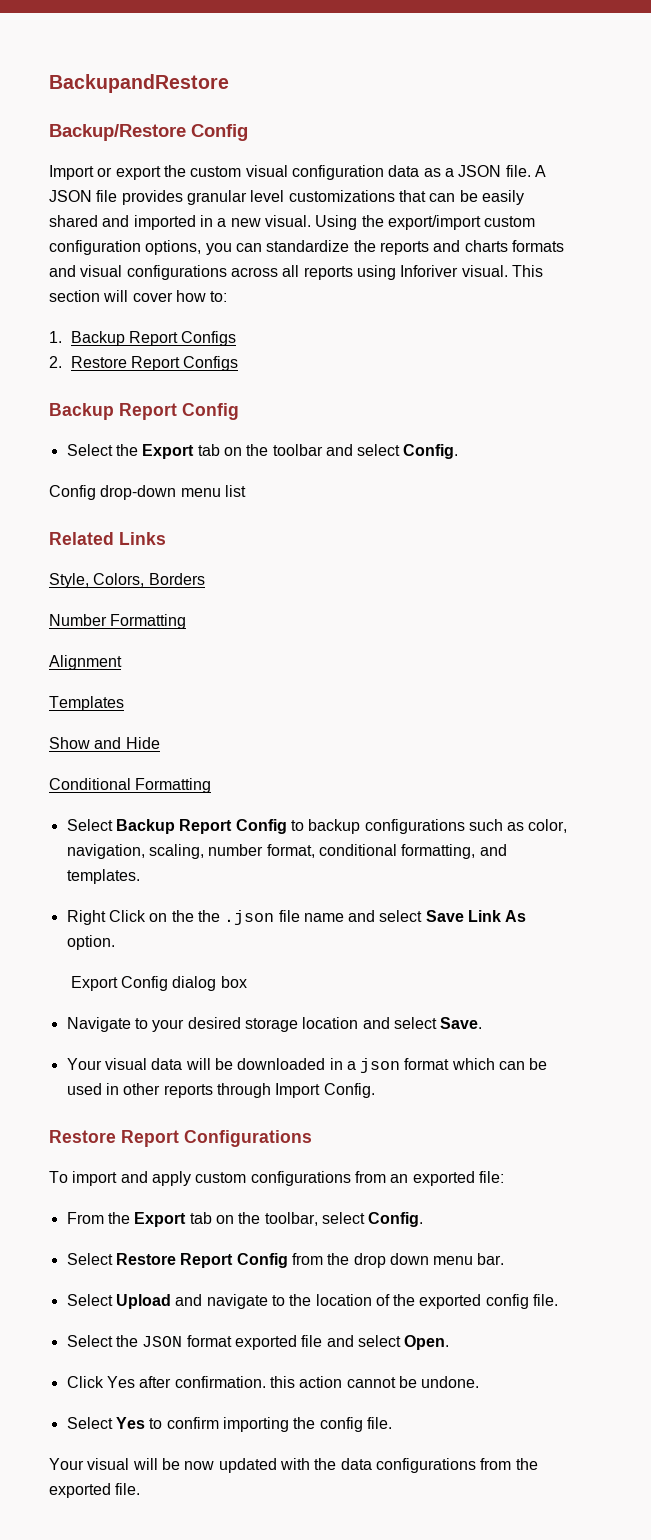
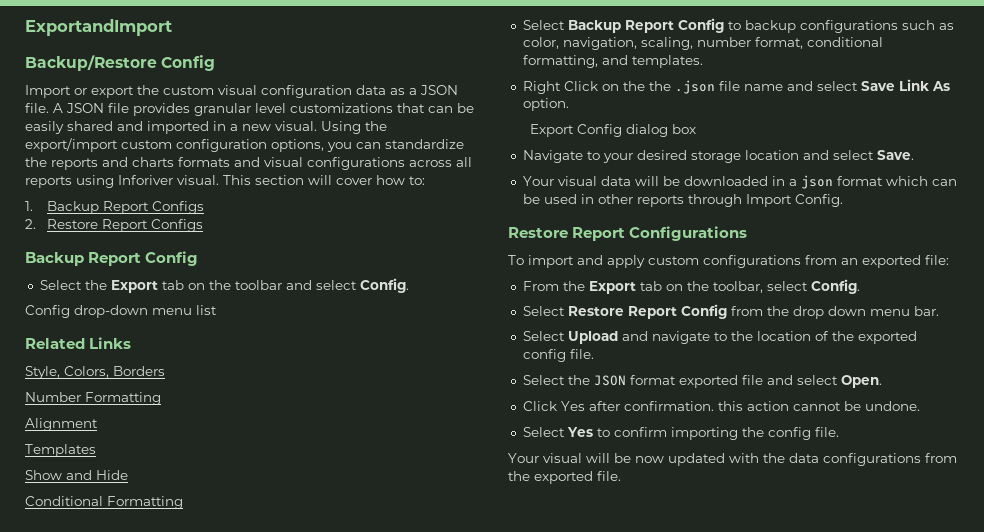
[49,74,229,93] BackupandRestore -> [25,19,172,36] ExportandImport

